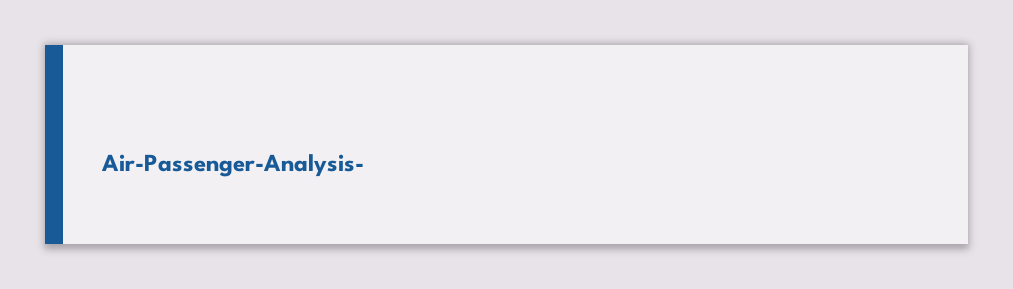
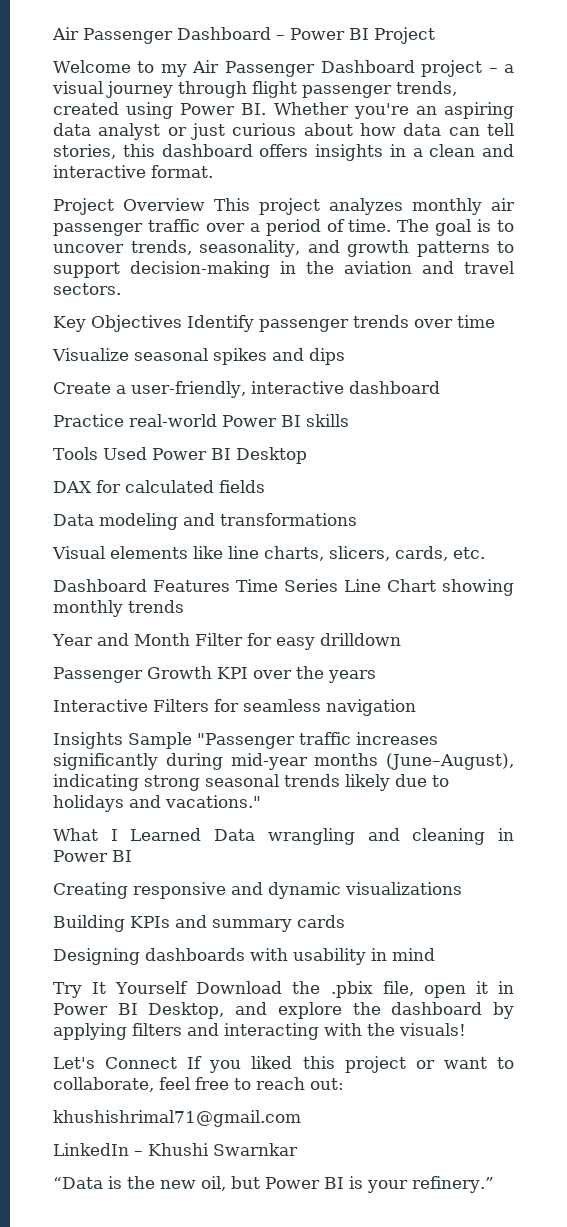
[101,154,364,177] Air-Passenger-Analysis- -> [52,27,435,44] [53,60,514,77] [52,81,457,98] [53,102,514,119] [53,123,514,140] [53,144,514,161] [53,165,213,178] [53,198,515,215] [53,219,514,236] [53,240,514,257] [53,261,514,278] [53,283,121,295] [53,315,495,332] [52,348,345,365] [53,381,440,398] [53,414,349,427] [53,447,307,464] [53,480,265,493] [53,513,357,530] [52,546,485,561] [53,579,514,596] [53,600,184,617] [52,633,401,650] [53,666,376,683] [53,699,416,716] [53,732,438,749] [53,753,514,770] [53,774,449,791] [53,795,261,812] [53,828,514,845] [53,850,132,862] [53,882,462,899] [53,915,345,932] [53,948,435,965] [53,981,514,998] [53,1002,514,1019] [53,1023,466,1040] [53,1056,514,1073] [53,1077,344,1092] [53,1110,301,1127] [53,1143,298,1156] [53,1176,494,1193] Air Passenger Dashboard – Power BI Project // Welcome to my Air Passenger Dashboard project – a visual journey through flight passenger trends, created using Power BI. Whether you're an aspiring data analyst or just curious about how data can tell stories, this dashboard offers insights in a clean and interactive format. // Project Overview This project analyzes monthly air passenger traffic over a period of time. The goal is to uncover trends, seasonality, and growth patterns to support decision-making in the aviation and travel sectors. // Key Objectives Identify passenger trends over time // Visualize seasonal spikes and dips // Create a user-friendly, interactive dashboard // Practice real-world Power BI skills // Tools Used Power BI Desktop // DAX for calculated fields // Data modeling and transformations // Visual elements like line charts, slicers, cards, etc. // Dashboard Features Time Series Line Chart showing monthly trends // Year and Month Filter for easy drilldown // Passenger Growth KPI over the years // Interactive Filters for seamless navigation // Insights Sample "Passenger traffic increases significantly during mid-year months (June–August), indicating strong seasonal trends likely due to holidays and vacations." // What I Learned Data wrangling and cleaning in Power BI // Creating responsive and dynamic visualizations // Building KPIs and summary cards // Designing dashboards with usability in mind // Try It Yourself Download the .pbix file, open it in Power BI Desktop, and explore the dashboard by applying filters and interacting with the visuals! // Let's Connect If you liked this project or want to collaborate, feel free to reach out: // khushishrimal71@gmail.com // LinkedIn – Khushi Swarnkar // “Data is the new oil, but Power BI is your refinery.”

